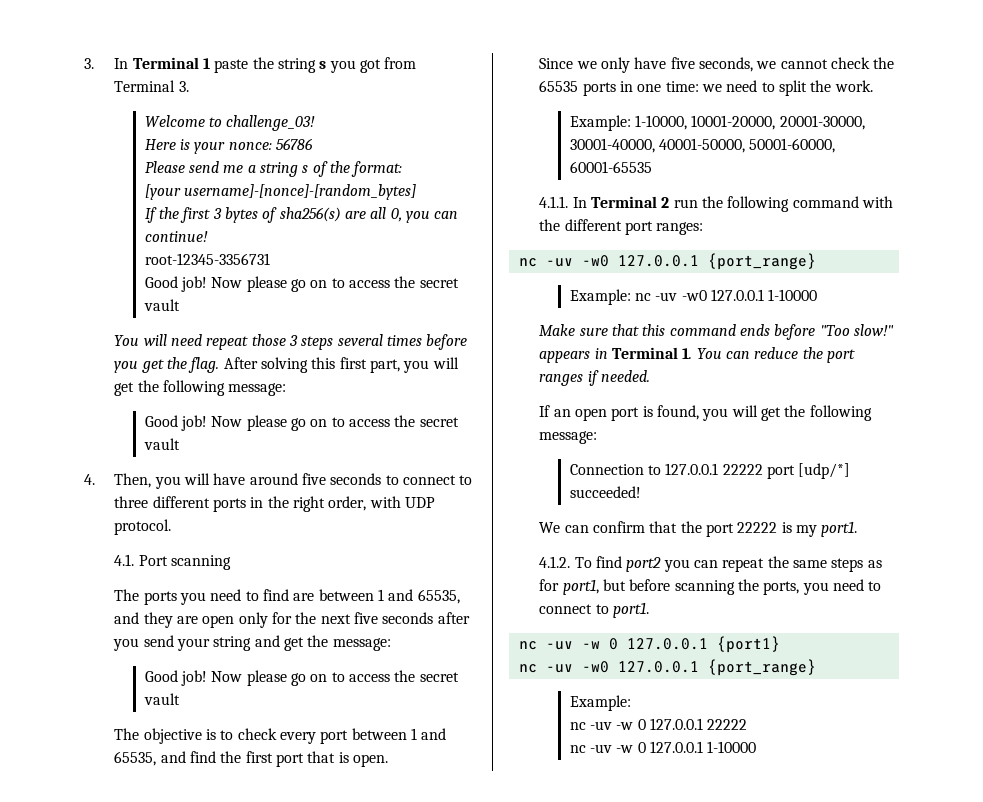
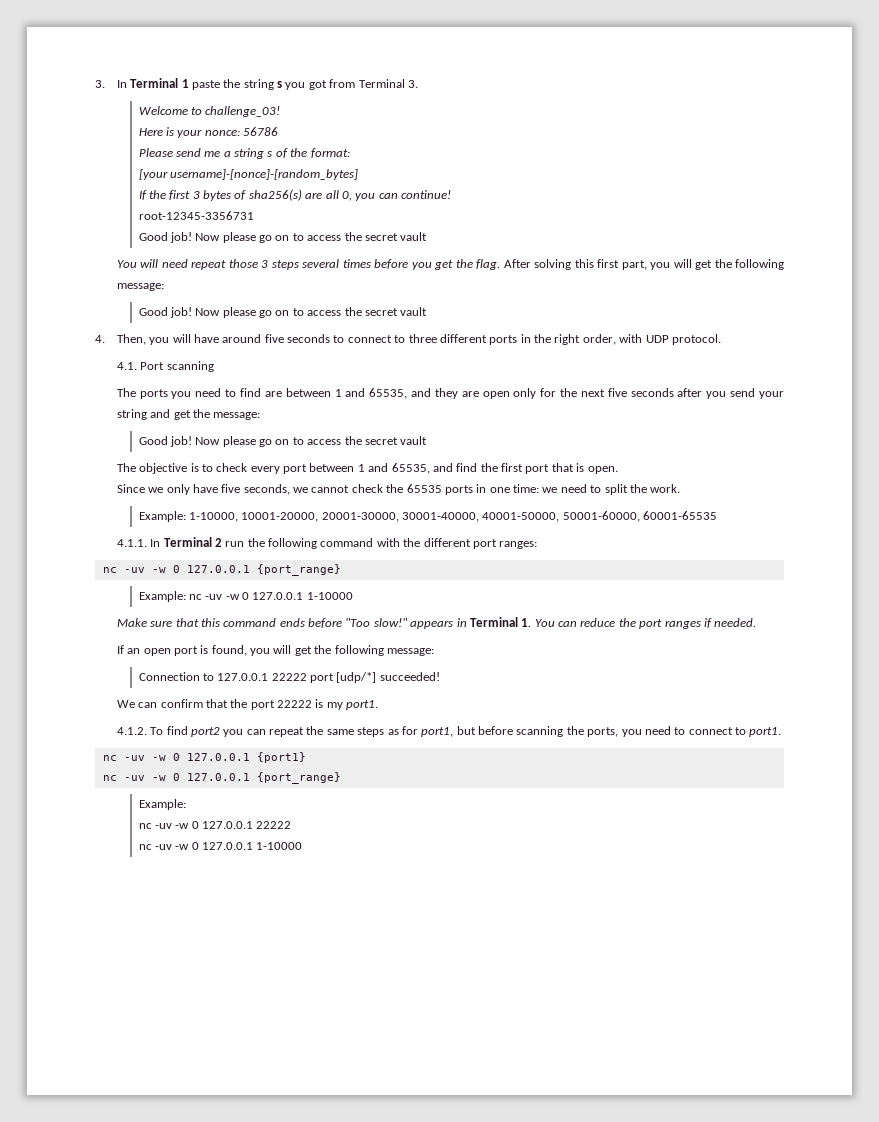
[581,255,609,267] -w0 -> [151,565,180,573] -w 0
[681,290,707,301] -w0 -> [225,592,250,600] -w 0
[581,661,609,673] -w0 -> [151,773,180,781] -w 0

